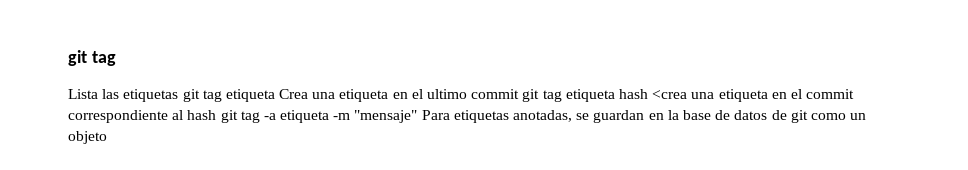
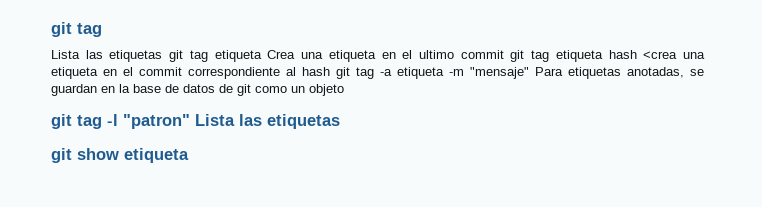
(107, 137) none -> [51,114,340,129] [51,148,189,163] // git tag -l "patron" Lista las etiquetas // git show etiqueta

